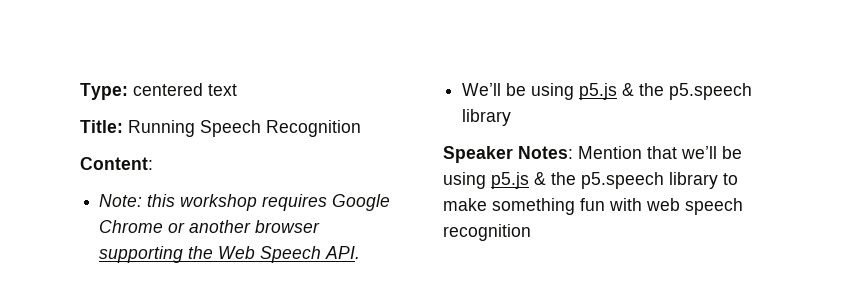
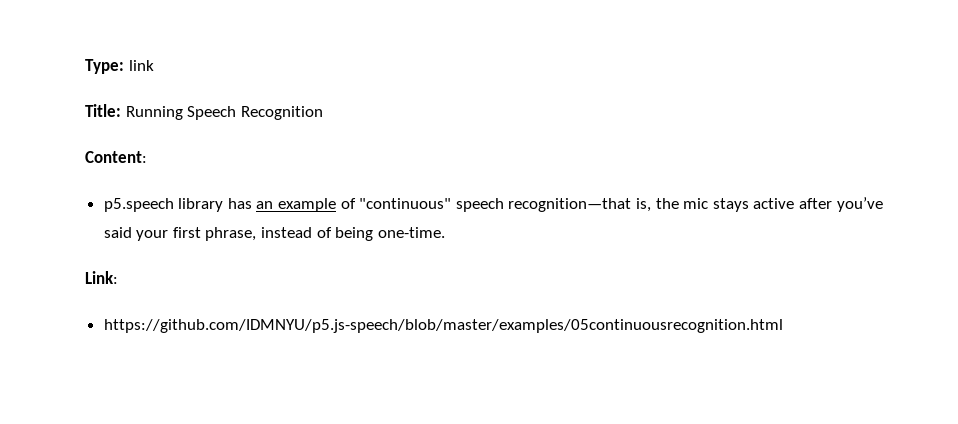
[133,83,237,96] centered text -> [128,60,154,71] link
[99,194,391,211] [99,220,321,233] [99,246,361,263] [462,83,753,100] [462,109,512,126] [443,146,742,163] [443,172,738,189] [443,198,743,215] [443,224,531,241] Note: this workshop requires Google Chrome or another browser supporting the Web Speech API. // We’ll be using p5.js & the p5.speech library // Speaker Notes: Mention that we’ll be using p5.js & the p5.speech library to make something fun with web speech recognition -> [103,197,883,212] [103,227,445,241] [85,271,118,284] [103,319,783,333] p5.speech library has an example of "continuous" speech recognition—that is, the mic stays active after you’ve said your first phrase, instead of being one-time. // Link: // https://github.com/IDMNYU/p5.js-speech/blob/master/examples/05continuousrecognition.html

